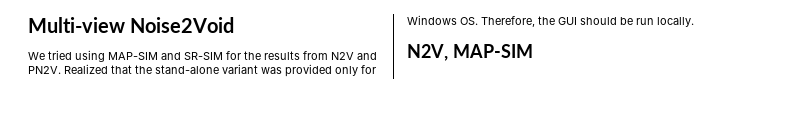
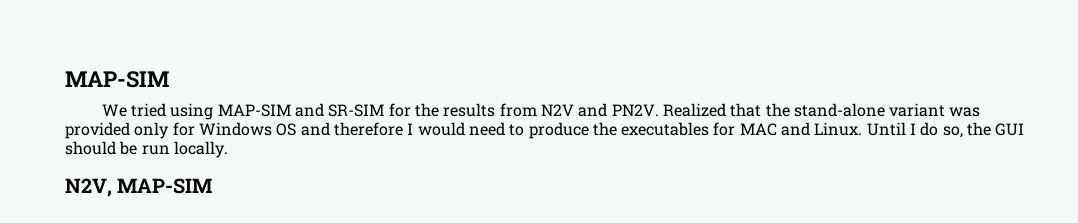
[28,17,235,33] Multi-view Noise2Void -> [65,71,169,88] MAP-SIM
[460,16,535,27] OS. Therefore, -> [276,122,963,139] OS and therefore I would need to produce the executables for MAC and Linux. Until I do so,

